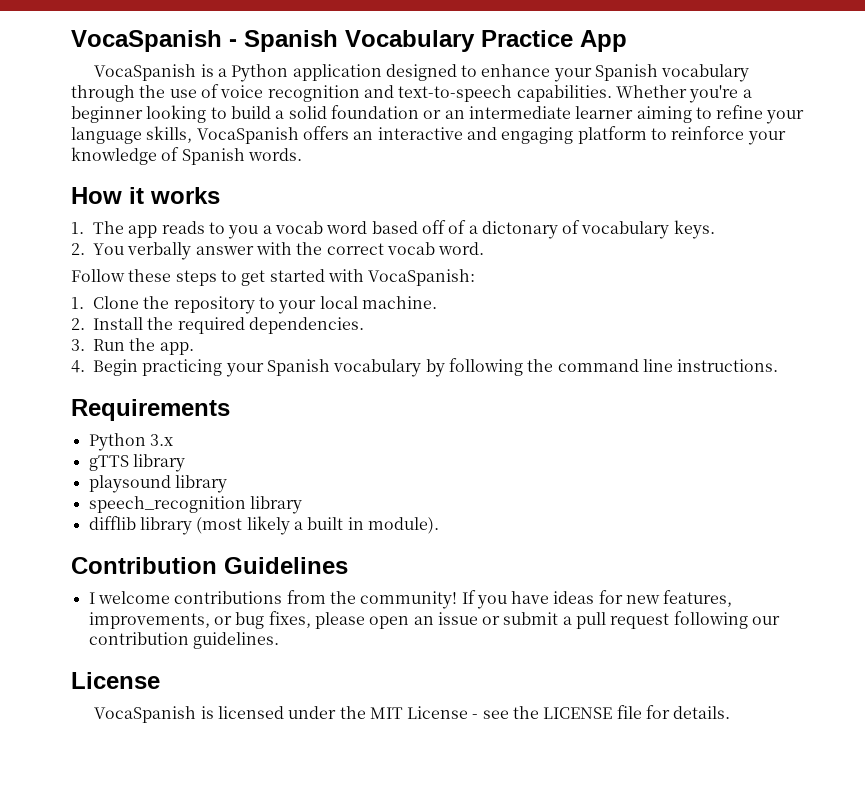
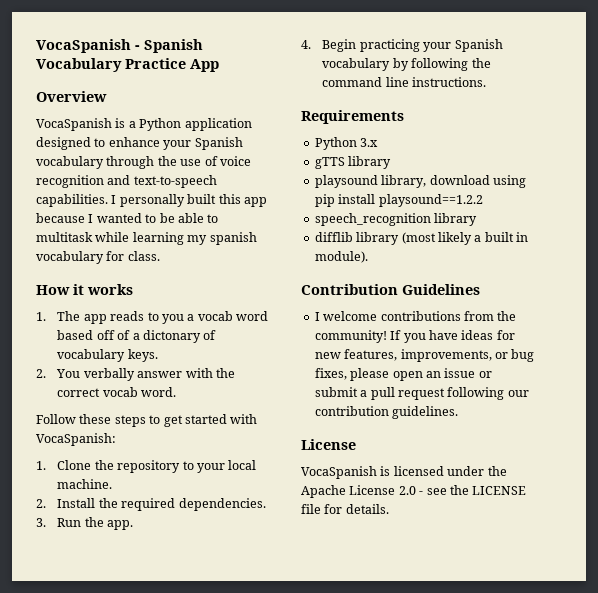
(627, 41) none -> [36,91,107,102] // Overview
[615,85,752,103] [71,105,805,124] [71,126,786,145] [71,147,302,165] Whether you're a beginner looking to build a solid foundation or an intermediate learner aiming to refine your language skills, VocaSpanish offers an interactive and engaging platform to reinforce your knowledge of Spanish words. -> [111,194,267,207] [36,213,219,223] [36,232,257,245] [36,251,160,264] I personally built this app because I wanted to be able to multitask while learning my spanish vocabulary for class.
[174,475,227,493] library -> [381,175,526,188] [314,194,483,207] library, download using pip install playsound==1.2.2
[369,706,469,719] MIT License -> [301,485,416,498] Apache License 2.0

